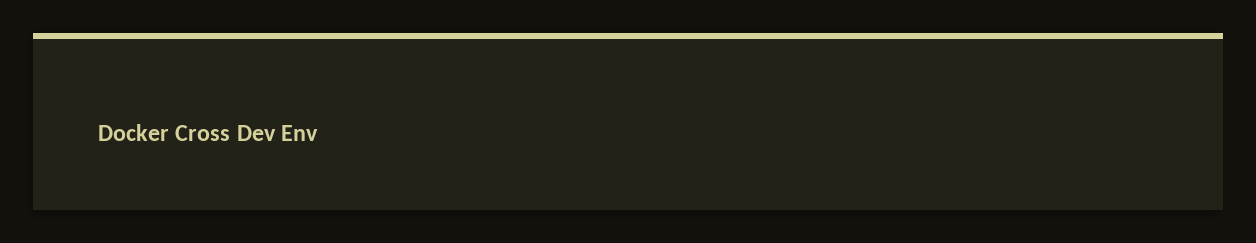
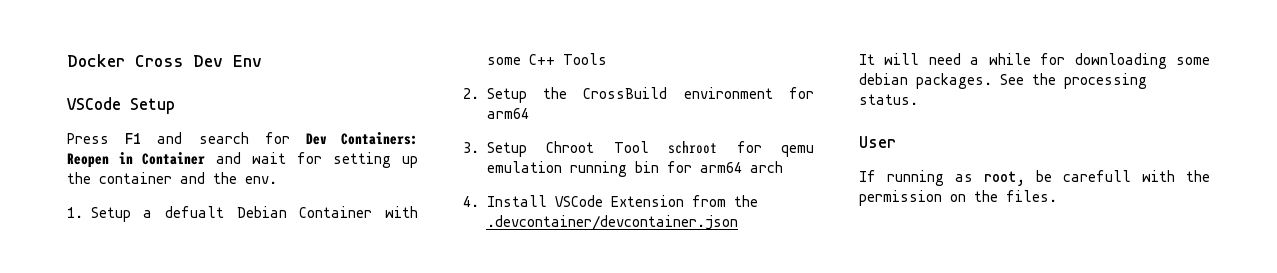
(319, 133) none -> [67,97,175,114] [67,132,418,145] [67,152,418,168] [67,172,277,184] [67,206,418,222] [486,53,607,65] [463,87,814,103] [486,108,529,119] [463,141,814,157] [486,161,783,177] [463,195,758,207] [486,215,738,231] [859,53,1210,69] [859,73,1147,89] [859,94,918,105] [859,136,896,148] [859,170,1210,186] [859,190,1057,206] // VSCode Setup // Press F1 and search for Dev Containers: Reopen in Container and wait for setting up the container and the env. // 1. Setup a defualt Debian Container with some C++ Tools // 2. Setup the CrossBuild environment for arm64 // 3. Setup Chroot Tool schroot for qemu emulation running bin for arm64 arch // 4. Install VSCode Extension from the .devcontainer/devcontainer.json // It will need a while for downloading some debian packages. See the processing status. // User // If running as root, be carefull with the permission on the files.

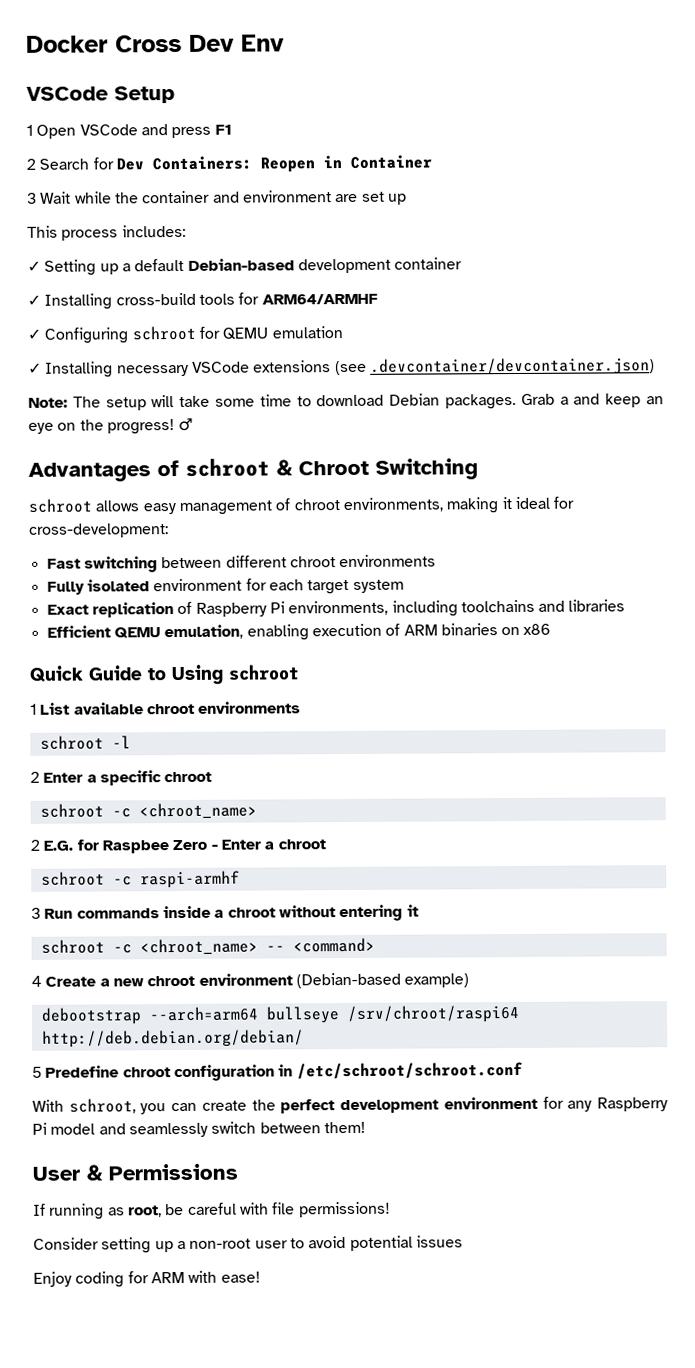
[67,133,109,144] Press -> [26,124,212,139] 1 Open VSCode and press
[157,132,249,144] and search -> [26,158,90,170] // 2 Search
[216,152,418,168] [67,172,277,184] [67,206,418,222] [486,53,607,65] [463,87,814,103] [486,108,529,119] [463,141,814,157] [486,161,783,177] [463,195,758,207] [486,215,738,231] [859,53,1210,69] [859,73,1147,89] [859,94,918,105] and wait for setting up the container and the env. // 1. Setup a defualt Debian Container with some C++ Tools // 2. Setup the CrossBuild environment for arm64 // 3. Setup Chroot Tool schroot for qemu emulation running bin for arm64 arch // 4. Install VSCode Extension from the .devcontainer/devcontainer.json // It will need a while for downloading some debian packages. See the processing status. -> [27,190,407,205] [27,224,186,241] [27,257,463,276] [27,292,378,310] [27,325,343,344] [28,357,655,378] [28,393,664,411] [28,417,194,435] [28,458,478,482] [28,496,575,515] [29,523,169,538] [46,554,437,573] [46,578,404,595] [46,599,626,618] [46,623,552,641] [29,664,299,686] [30,701,302,715] [39,735,131,750] [30,770,213,786] [39,802,257,820] [30,839,326,854] [40,870,240,889] [31,904,419,922] [40,937,375,956] [31,972,470,989] [40,1004,520,1025] [41,1029,304,1048] [32,1061,523,1082] [32,1096,668,1115] [32,1121,366,1138] // 3 Wait while the container and environment are set up // This process includes: // ✓ Setting up a default Debian-based development container // ✓ Installing cross-build tools for ARM64/ARMHF // ✓ Configuring schroot for QEMU emulation // ✓ Installing necessary VSCode extensions (see .devcontainer/devcontainer.json) // Note: The setup will take some time to download Debian packages. Grab a and keep an eye on the progress! ♂ // Advantages of schroot & Chroot Switching // schroot allows easy management of chroot environments, making it ideal for cross-development: // Fast switching between different chroot environments // Fully isolated environment for each target system // Exact replication of Raspberry Pi environments, including toolchains and libraries // Efficient QEMU emulation, enabling execution of ARM binaries on x86 // Quick Guide to Using schroot // 1 List available chroot environments // schroot -l // 2 Enter a specific chroot // schroot -c <chroot_name> // 2 E.G. for Raspbee Zero - Enter a chroot // schroot -c raspi-armhf // 3 Run commands inside a chroot without entering it // schroot -c <chroot_name> -- <command> // 4 Create a new chroot environment (Debian-based example) // debootstrap --arch=arm64 bullseye /srv/chroot/raspi64 http://deb.debian.org/debian/ // 5 Predefine chroot configuration in /etc/schroot/schroot.conf // With schroot, you can create the perfect development environment for any Raspberry Pi model and seamlessly switch between them!
(896, 142) none -> [86,1163,238,1181] & Permissions
[1063,170,1210,182] [859,190,1057,206] carefull with the permission on the files. -> [187,1201,391,1218] [33,1235,463,1254] [33,1270,261,1288] careful with file permissions! // Consider setting up a non-root user to avoid potential issues // Enjoy coding for ARM with ease!

